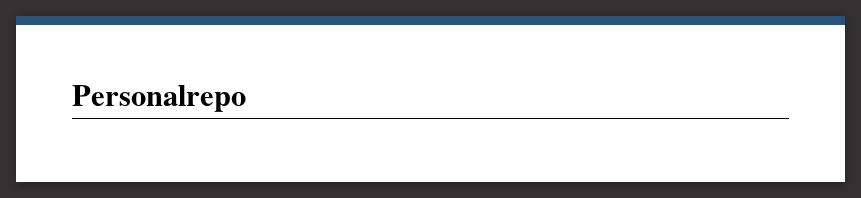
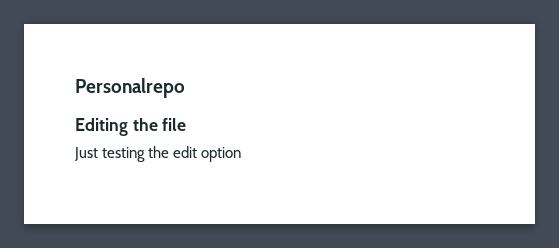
(246, 98) none -> [75,118,187,136] [74,146,242,162] // Editing the file // Just testing the edit option

